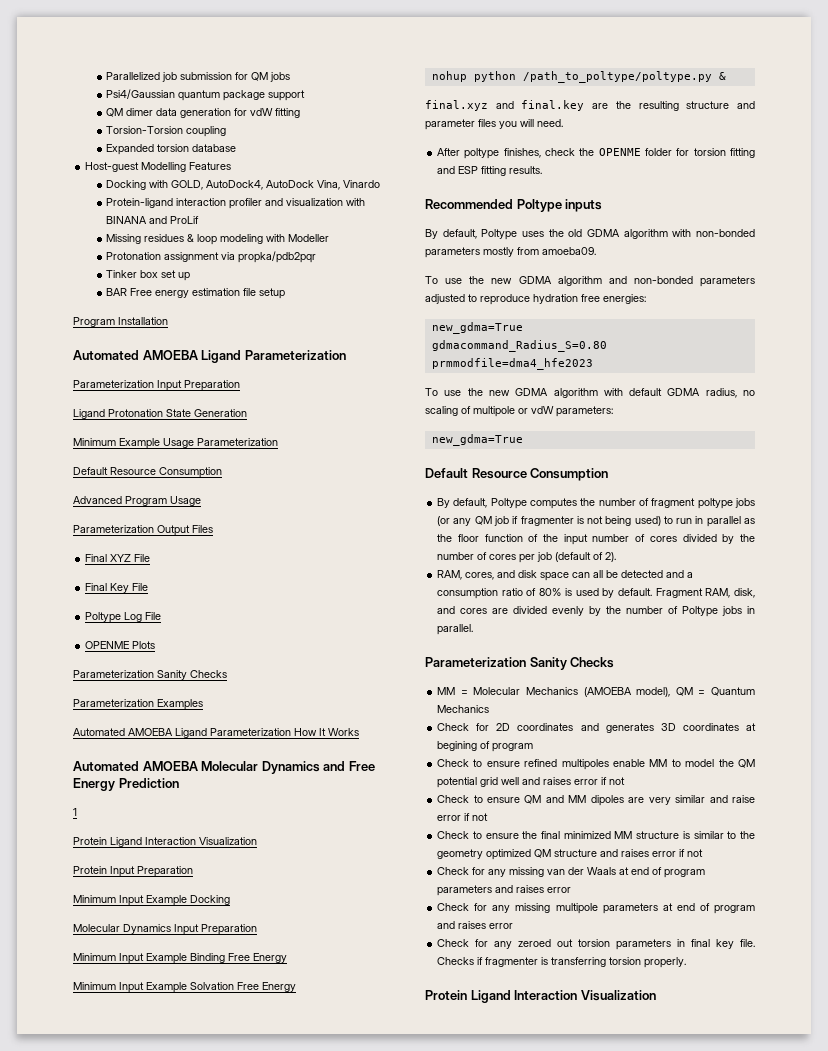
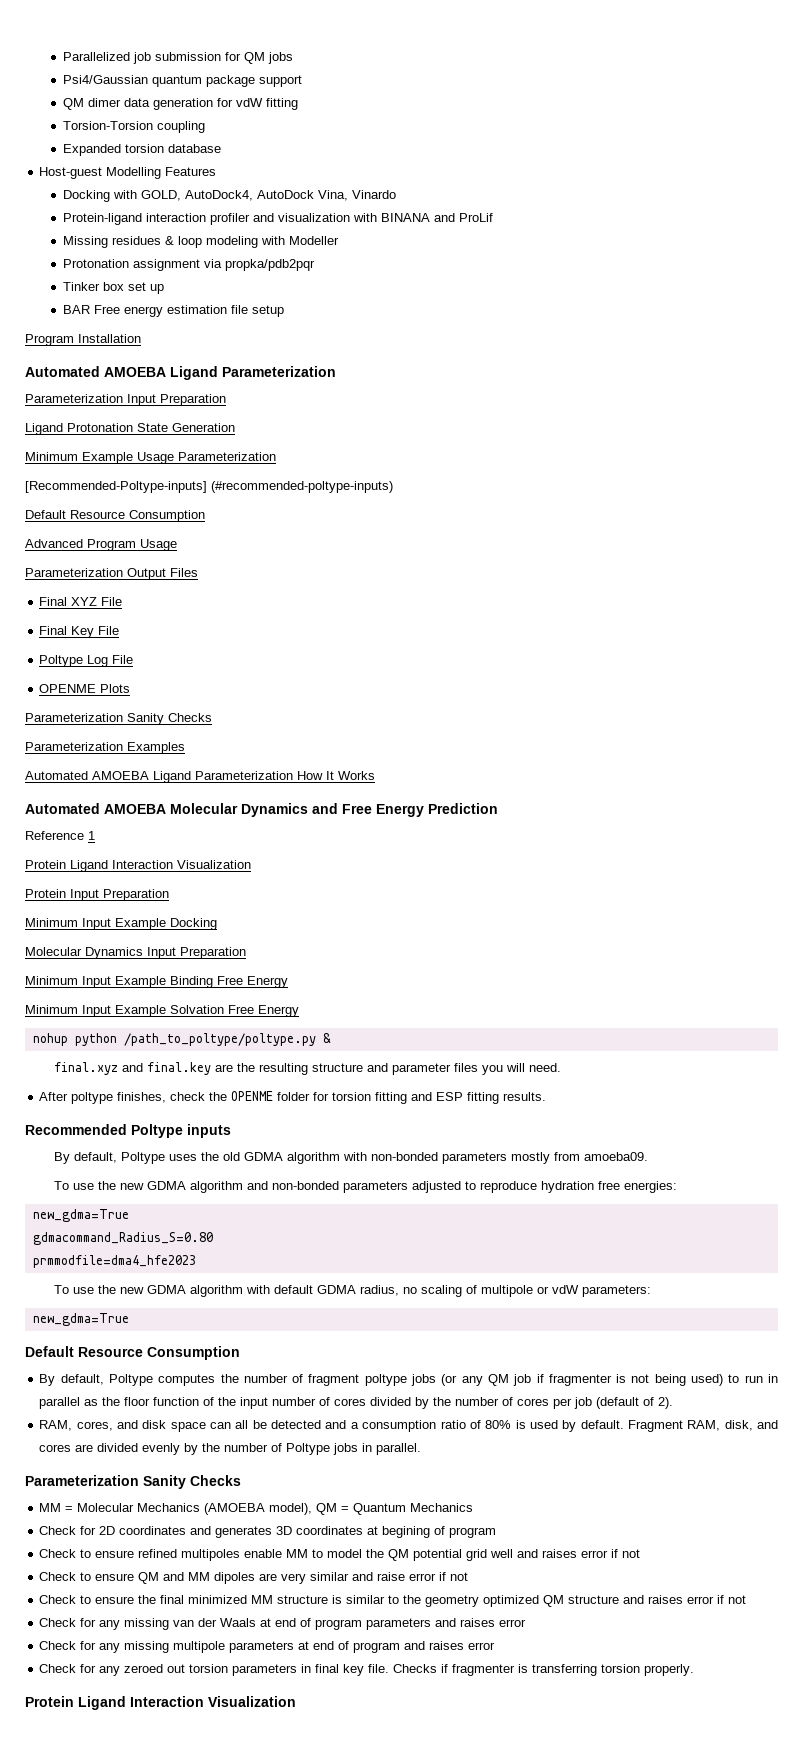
(278, 442) none -> [25,481,393,493] // [Recommended-Poltype-inputs] (#recommended-poltype-inputs)
(179, 783) none -> [25,831,84,840] Reference

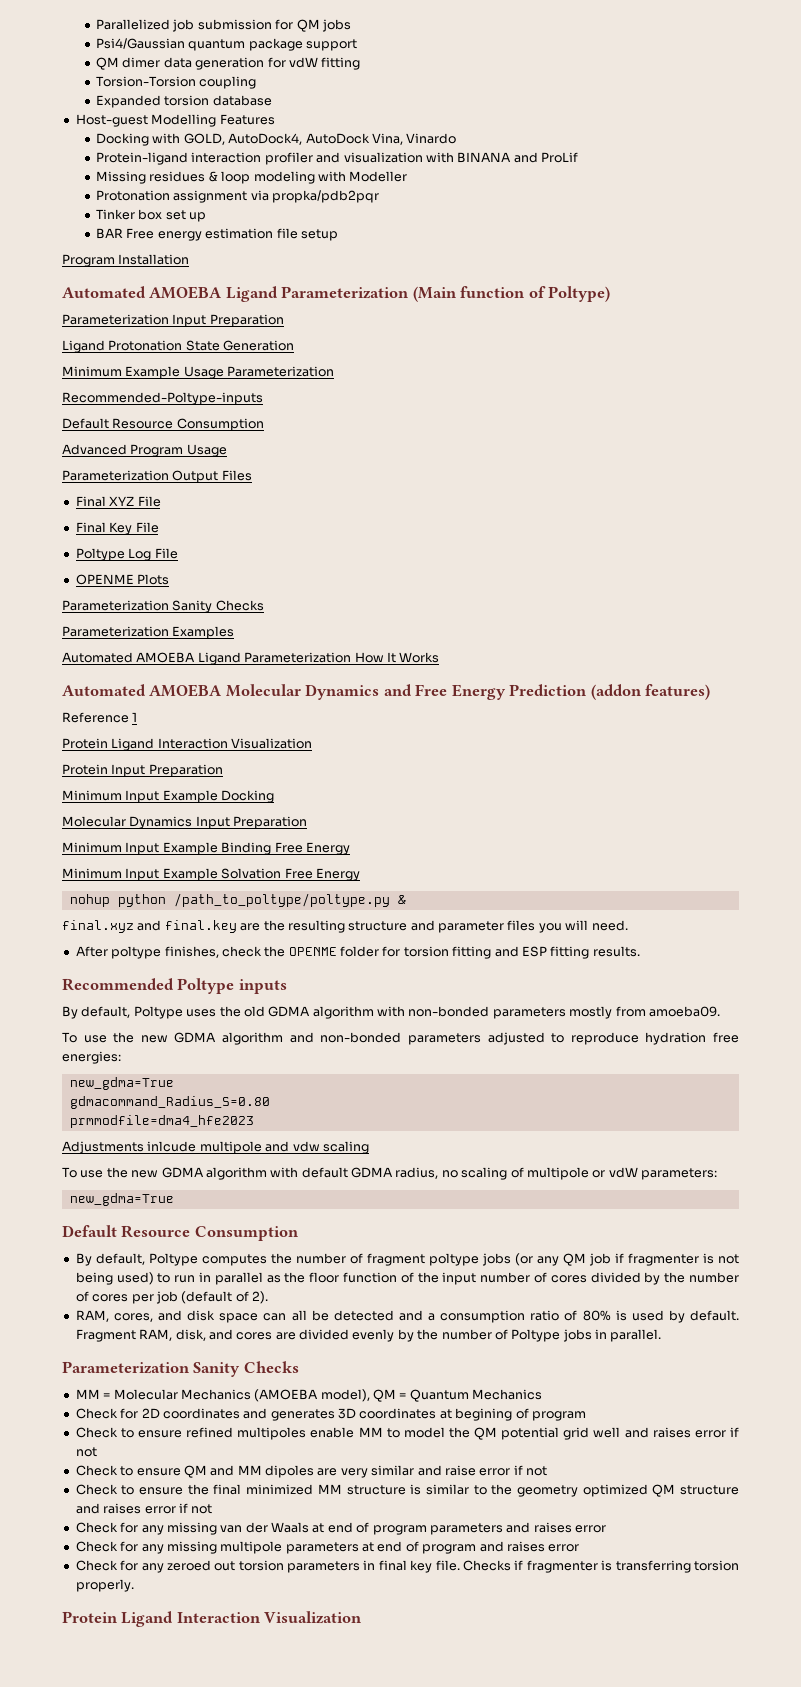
(336, 371) none -> [412,286,611,302] (Main function of Poltype)
[25,481,393,493] [Recommended-Poltype-inputs] (#recommended-poltype-inputs) -> [62,392,263,405] Recommended-Poltype-inputs
(498, 808) none -> [590,684,711,700] (addon features)
(196, 1261) none -> [62,1141,369,1154] // Adjustments inlcude multipole and vdw scaling

